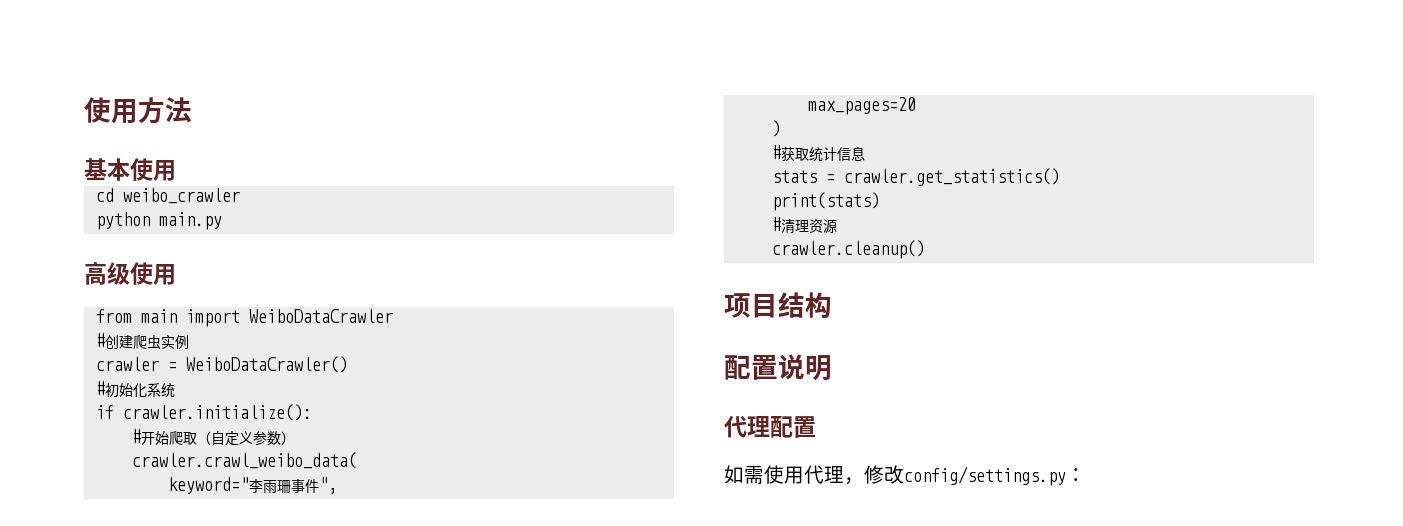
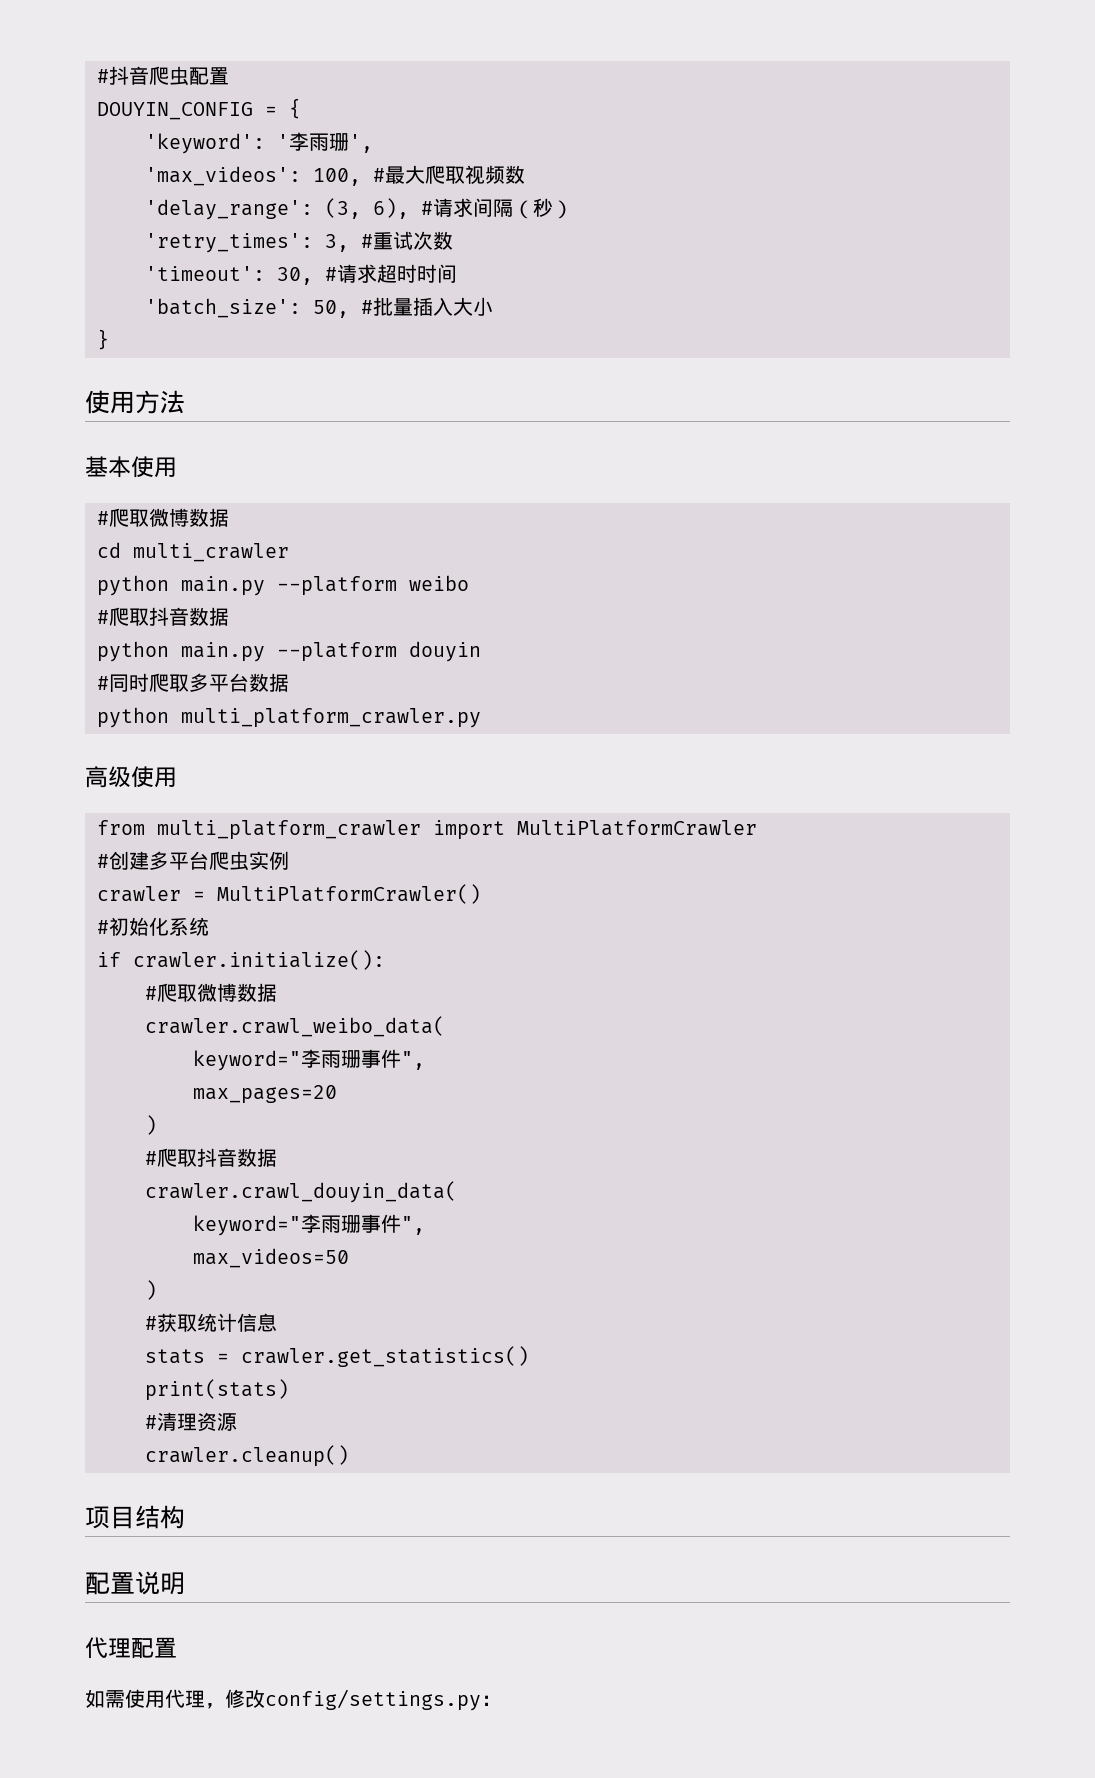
(84, 110) none -> [97,66,229,86] [97,98,301,120] [145,132,373,154] [145,165,525,186] [145,198,573,220] [145,231,453,253] [145,264,457,285] [145,297,493,318] [97,329,109,350] #抖音爬虫配置 // DOUYIN_CONFIG = { // 'keyword': '李雨珊', // 'max_videos': 100, #最大爬取视频数 // 'delay_range': (3, 6), #请求间隔（秒） // 'retry_times': 3, #重试次数 // 'timeout': 30, #请求超时时间 // 'batch_size': 50, #批量插入大小 // } //
(176, 170) none -> [97,508,229,527] // #爬取微博数据
[122,188,240,204] [95,212,222,230] weibo_crawler // python main.py -> [133,543,289,562] [97,575,469,596] [97,607,229,626] [97,641,481,662] [97,673,289,692] [97,707,481,728] multi_crawler // python main.py --platform weibo // #爬取抖音数据 // python main.py --platform douyin // #同时爬取多平台数据 // python multi_platform_crawler.py
[140,309,393,327] main import WeiboDataCrawler -> [157,820,757,840] multi_platform_crawler import MultiPlatformCrawler
(133, 342) none -> [149,851,209,870] 多平台
[185,356,348,373] WeiboDataCrawler() -> [217,884,481,904] MultiPlatformCrawler()
[140,431,295,446] 开始爬取（自定义参数） -> [157,983,277,1002] 爬取微博数据
(781, 128) none -> [145,1148,277,1167] [145,1181,457,1203] [193,1214,425,1236] [193,1248,349,1268] [145,1280,157,1300] // #爬取抖音数据 // crawler.crawl_douyin_data( // keyword="李雨珊事件", // max_videos=50 // )

